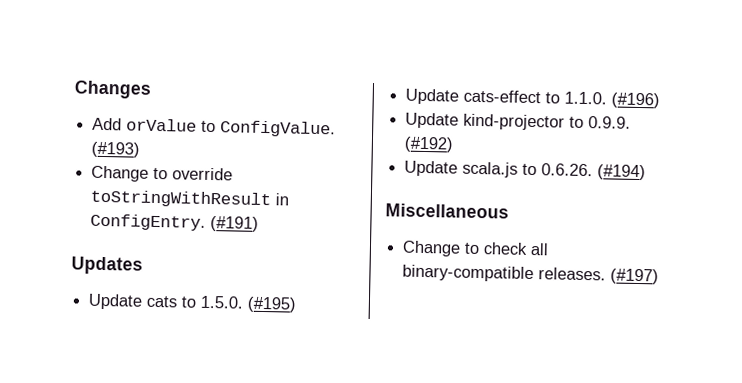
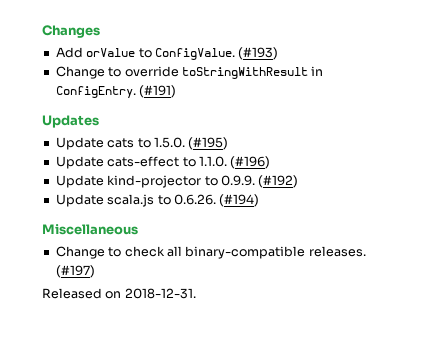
(660, 276) none -> [42,288,196,299] // Released on 2018-12-31.

